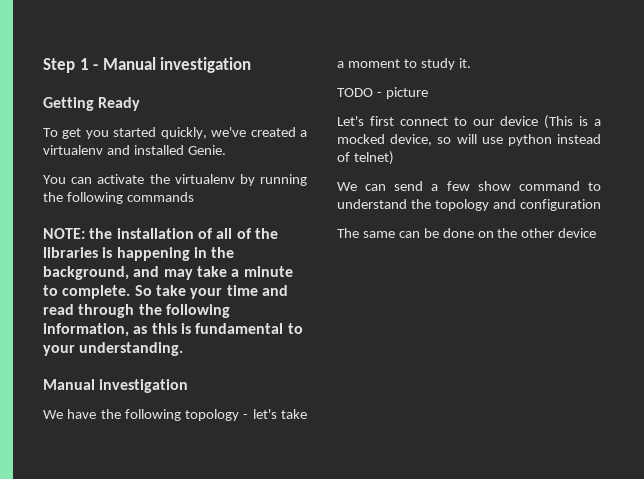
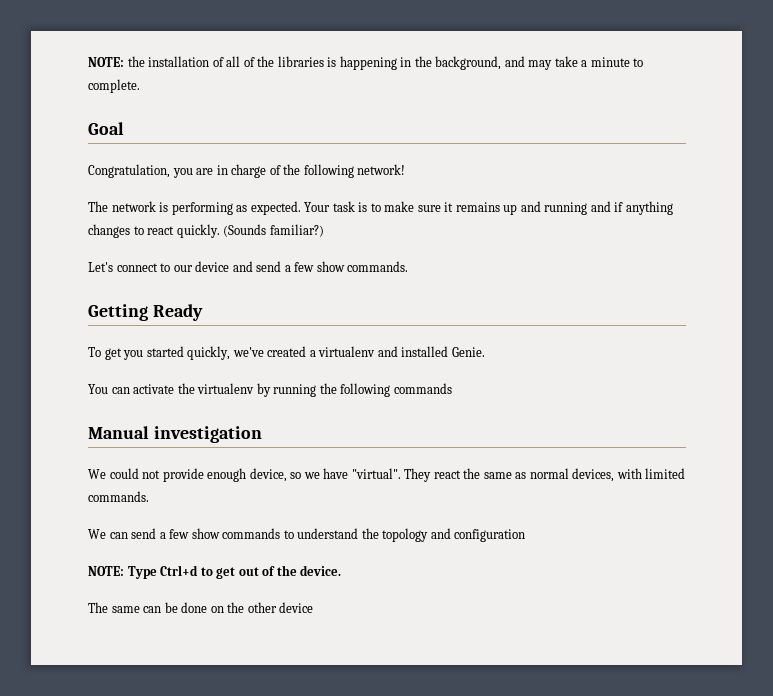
[43,57,252,73] Step 1 - Manual investigation -> [88,56,644,70] [88,79,140,93] [88,122,124,135] [88,164,406,178] [88,201,673,215] [88,224,324,238] [88,261,409,272] NOTE: the installation of all of the libraries is happening in the background, and may take a minute to complete. // Goal // Congratulation, you are in charge of the following network! // The network is performing as expected. Your task is to make sure it remains up and running and if anything changes to react quickly. (Sounds familiar?) // Let's connect to our device and send a few show commands.
[43,228,278,239] [43,247,235,261] [43,266,293,280] [43,285,288,299] [43,304,230,318] [43,323,303,337] [43,342,184,356] [43,379,189,393] [43,409,307,421] [337,58,471,70] [337,87,428,99] [337,115,601,129] [337,134,601,146] [337,151,394,165] NOTE: the installation of all of the libraries is happening in the background, and may take a minute to complete. So take your time and read through the following information, as this is fundamental to your understanding. // Manual investigation // We have the following topology - let's take a moment to study it. // TODO - picture // Let's first connect to our device (This is a mocked device, so will use python instead of telnet) -> [88,426,262,443] [88,468,686,482] [88,491,149,502] Manual investigation // We could not provide enough device, so we have "virtual". They react the same as normal devices, with limited commands.
[518,181,580,191] command -> [222,528,281,539] commands
(601, 205) none -> [88,565,342,579] // NOTE: Type Ctrl+d to get out of the device.

